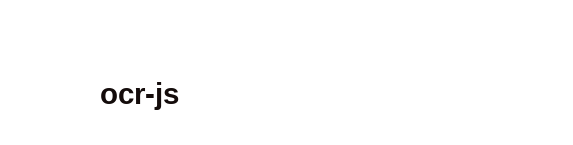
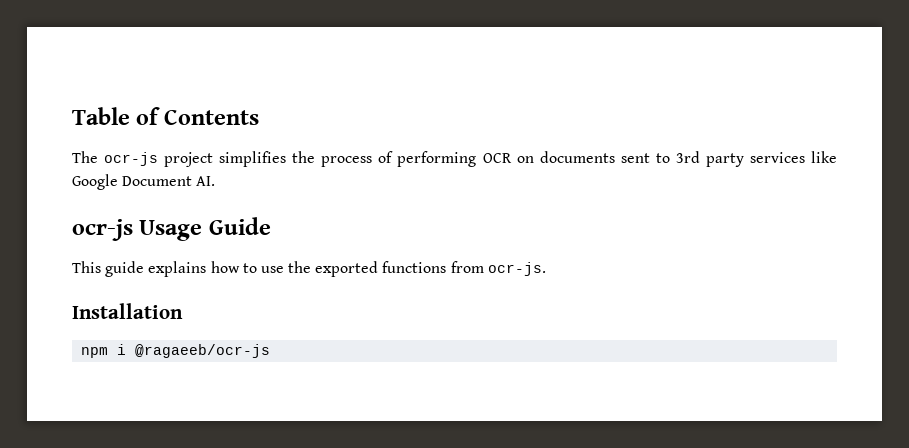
[100,82,179,110] ocr-js -> [72,107,259,125] [72,151,837,167] [72,174,216,190] [72,217,271,241] [72,261,546,277] [72,303,183,319] [81,344,271,358] Table of Contents // The ocr-js project simplifies the process of performing OCR on documents sent to 3rd party services like Google Document AI. // ocr-js Usage Guide // This guide explains how to use the exported functions from ocr-js. // Installation // npm i @ragaeeb/ocr-js

